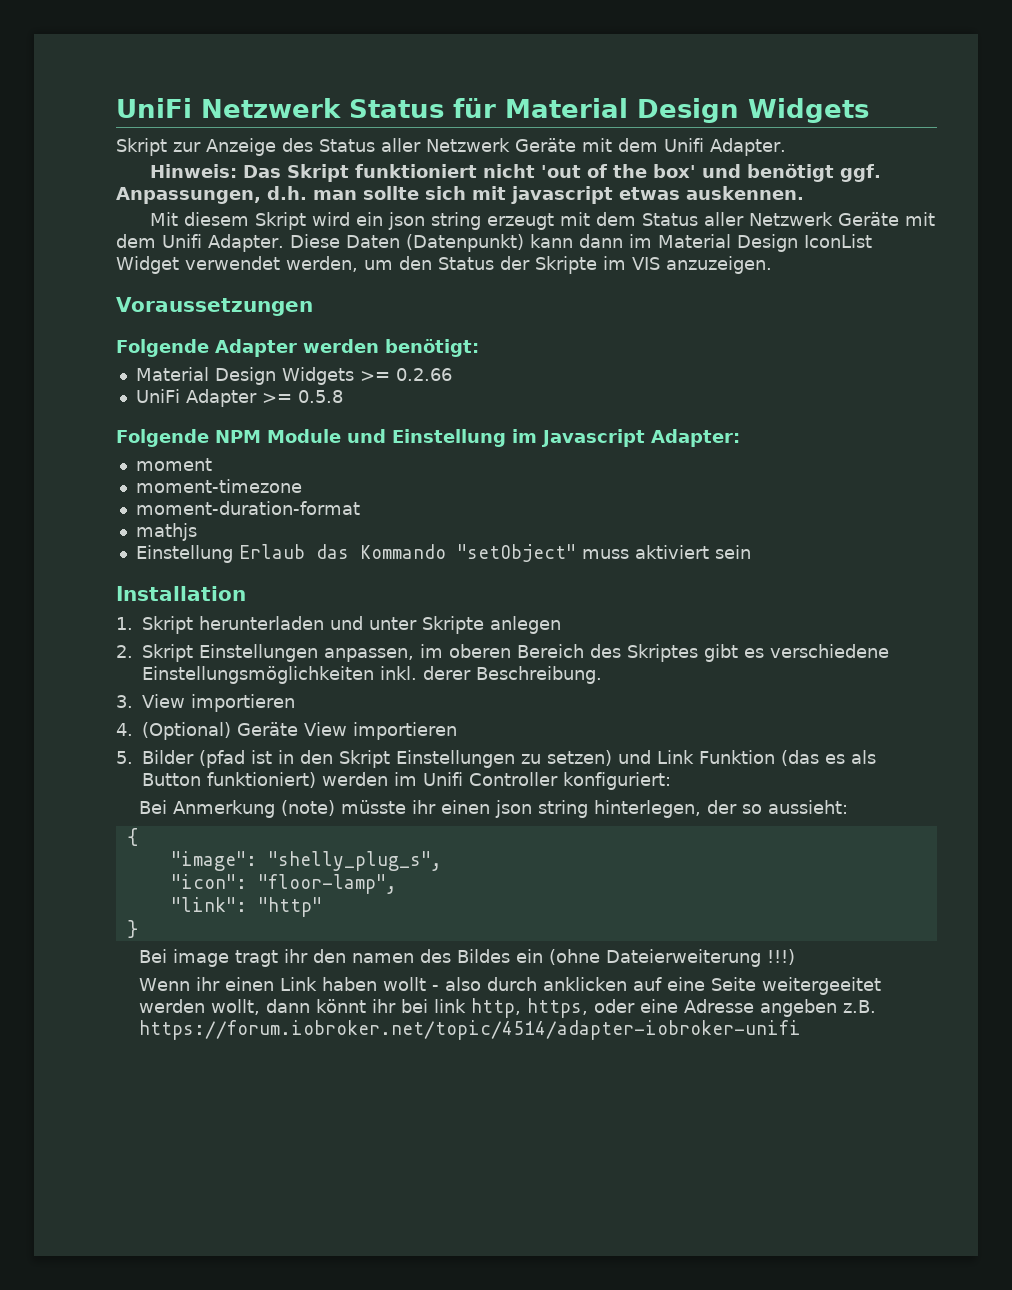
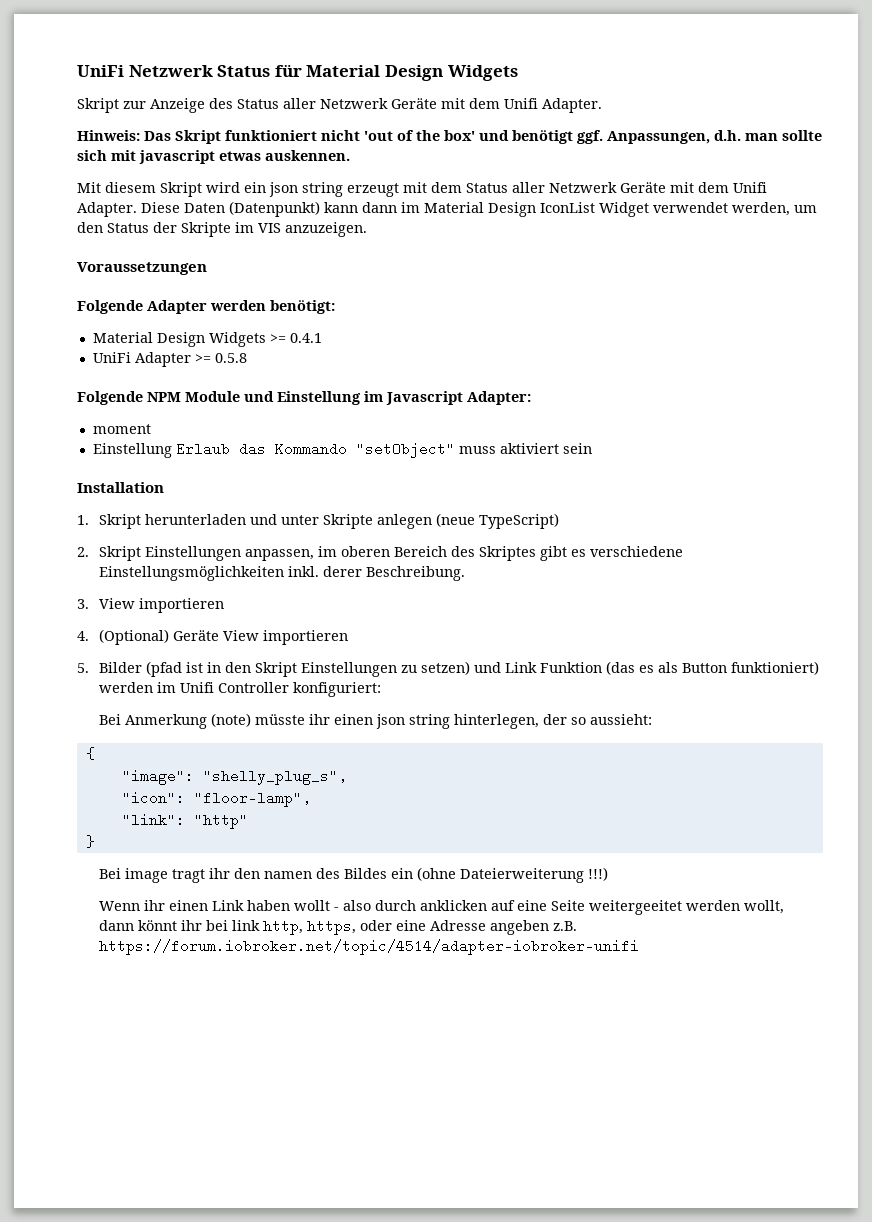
[395,368,452,381] 0.2.66 -> [289,333,322,343] 0.4.1
[135,479,302,493] [135,501,360,515] [135,523,197,541] // moment-timezone // moment-duration-format // mathjs -> (151, 429) none
(561, 625) none -> [436,513,560,529] (neue TypeScript)

